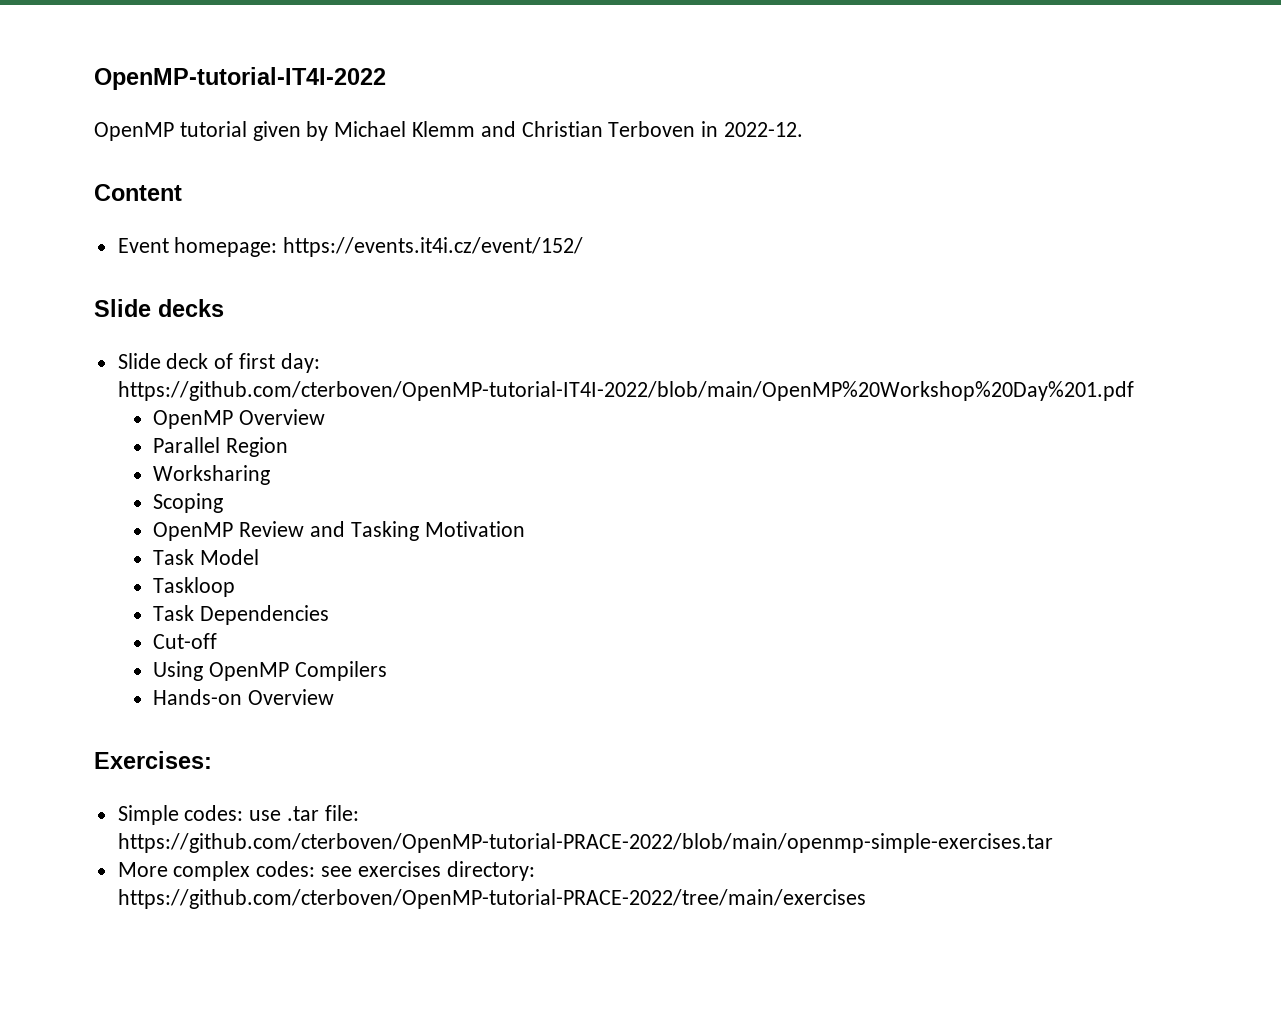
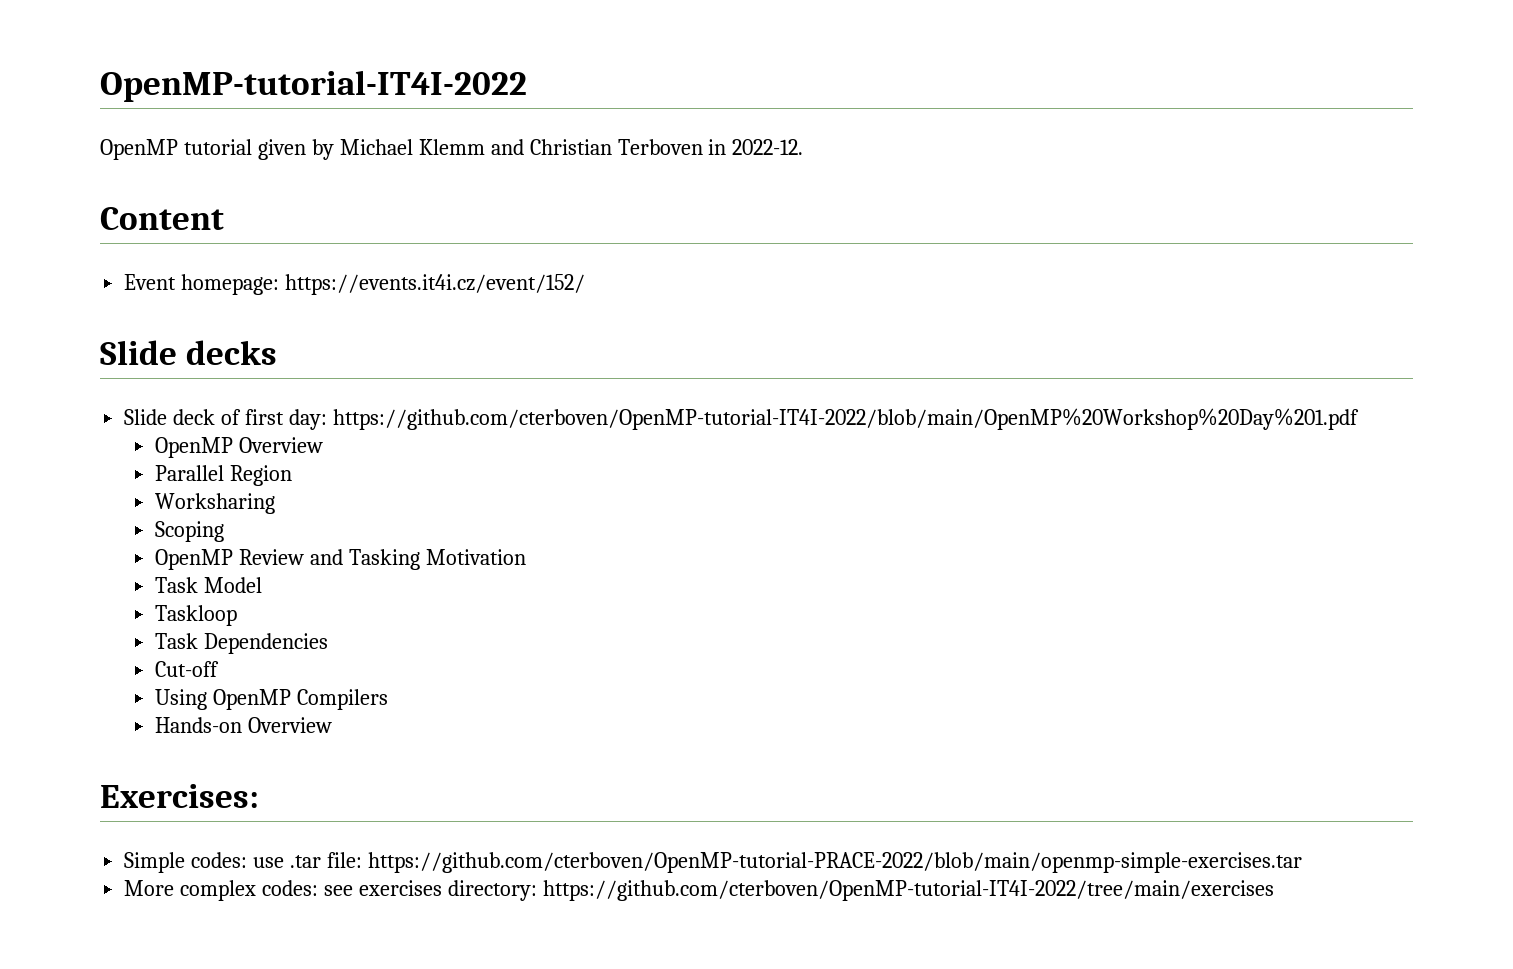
[117,889,866,909] https://github.com/cterboven/OpenMP-tutorial-PRACE-2022/tree/main/exercises -> [542,880,1274,901] https://github.com/cterboven/OpenMP-tutorial-IT4I-2022/tree/main/exercises

